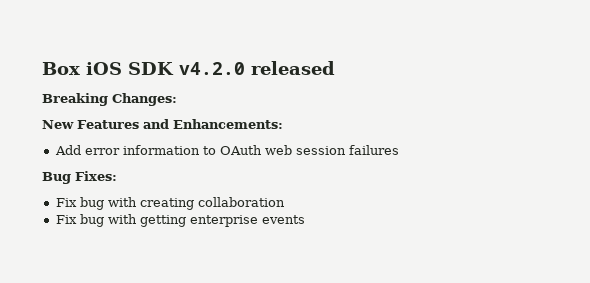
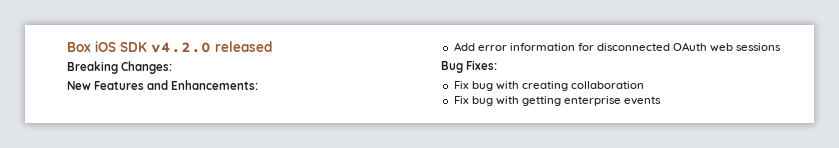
[202,145,399,155] to OAuth web session failures -> [577,42,782,52] for disconnected OAuth web sessions

